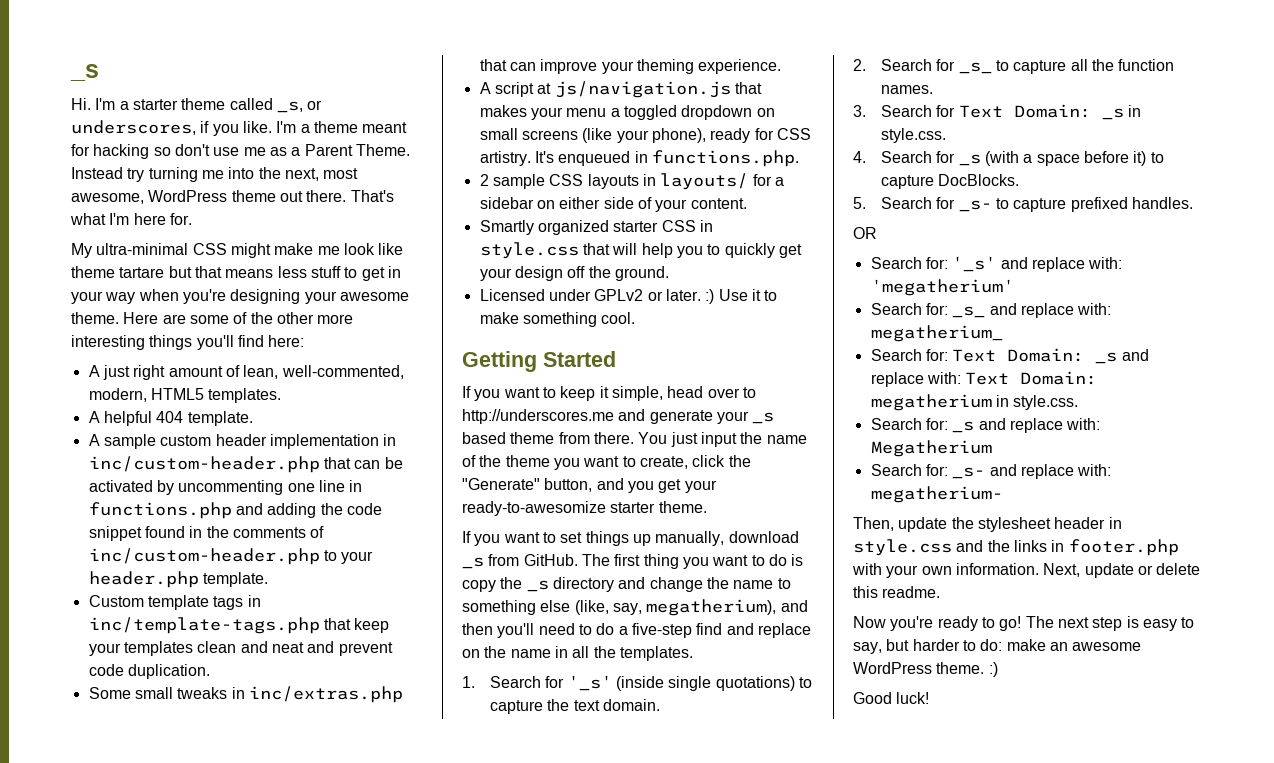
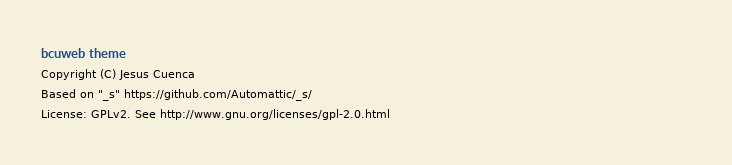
[70,64,99,81] [71,98,323,113] [71,120,408,136] [71,144,410,159] [71,167,359,182] [71,190,394,204] [70,213,192,225] [71,243,404,258] [71,266,401,281] [71,289,409,304] [71,312,354,324] [71,335,305,350] [88,365,404,380] [88,388,282,403] [88,411,253,426] [88,434,397,449] [88,456,403,473] [88,480,363,495] [88,502,382,519] [88,526,325,541] [88,548,374,565] [88,571,268,588] [88,595,261,610] [88,617,390,634] [88,641,393,656] [88,664,210,679] [88,686,403,703] [479,59,782,74] [479,81,762,98] [479,105,775,120] [479,128,811,143] [479,150,799,167] [479,173,784,190] [479,197,747,212] [479,220,713,235] [479,242,802,259] [479,266,669,281] [479,289,778,304] [479,312,636,327] [462,351,616,372] [462,386,756,401] [462,409,775,424] [462,432,807,447] [462,455,751,470] [462,478,717,493] [462,501,707,516] [462,531,799,546] [462,554,804,569] [462,577,791,592] [462,599,808,616] [462,623,811,638] [462,646,693,661] [462,675,812,691] [490,699,660,714] [853,59,1175,74] [881,85,934,94] [853,104,1141,120] [881,128,947,143] [853,151,1164,166] [881,174,1020,189] [853,197,1193,212] [853,227,877,239] [870,256,1123,272] [870,279,1014,296] [870,303,1112,318] [870,325,1003,342] [870,348,1149,364] [870,371,1098,387] [870,394,1079,411] [870,418,1101,433] [870,440,992,457] [870,464,1112,479] [870,486,1003,503] [853,517,1122,532] [853,539,1179,556] [852,563,1201,578] [853,586,941,598] [853,616,1195,631] [853,639,1142,654] [853,662,998,677] [853,692,930,704] _s // Hi. I'm a starter theme called _s, or underscores, if you like. I'm a theme meant for hacking so don't use me as a Parent Theme. Instead try turning me into the next, most awesome, WordPress theme out there. That's what I'm here for. // My ultra-minimal CSS might make me look like theme tartare but that means less stuff to get in your way when you're designing your awesome theme. Here are some of the other more interesting things you'll find here: // A just right amount of lean, well-commented, modern, HTML5 templates. // A helpful 404 template. // A sample custom header implementation in inc/custom-header.php that can be activated by uncommenting one line in functions.php and adding the code snippet found in the comments of inc/custom-header.php to your header.php template. // Custom template tags in inc/template-tags.php that keep your templates clean and neat and prevent code duplication. // Some small tweaks in inc/extras.php that can improve your theming experience. // A script at js/navigation.js that makes your menu a toggled dropdown on small screens (like your phone), ready for CSS artistry. It's enqueued in functions.php. // 2 sample CSS layouts in layouts/ for a sidebar on either side of your content. // Smartly organized starter CSS in style.css that will help you to quickly get your design off the ground. // Licensed under GPLv2 or later. :) Use it to make something cool. // Getting Started // If you want to keep it simple, head over to http://underscores.me and generate your _s based theme from there. You just input the name of the theme you want to create, click the "Generate" button, and you get your ready-to-awesomize starter theme. // If you want to set things up manually, download _s from GitHub. The first thing you want to do is copy the _s directory and change the name to something else (like, say, megatherium), and then you'll need to do a five-step find and replace on the name in all the templates. // 1. Search for '_s' (inside single quotations) to capture the text domain. // 2. Search for _s_ to capture all the function names. // 3. Search for Text Domain: _s in style.css. // 4. Search for _s (with a space before it) to capture DocBlocks. // 5. Search for _s- to capture prefixed handles. // OR // Search for: '_s' and replace with: 'megatherium' // Search for: _s_ and replace with: megatherium_ // Search for: Text Domain: _s and replace with: Text Domain: megatherium in style.css. // Search for: _s and replace with: Megatherium // Search for: _s- and replace with: megatherium- // Then, update the stylesheet header in style.css and the links in footer.php with your own information. Next, update or delete this readme. // Now you're ready to go! The next step is easy to say, but harder to do: make an awesome WordPress theme. :) // Good luck! -> [41,48,126,58] [41,69,195,80] [41,89,312,101] [41,109,390,120] bcuweb theme // Copyright (C) Jesus Cuenca // Based on "_s" https://github.com/Automattic/_s/ // License: GPLv2. See http://www.gnu.org/licenses/gpl-2.0.html

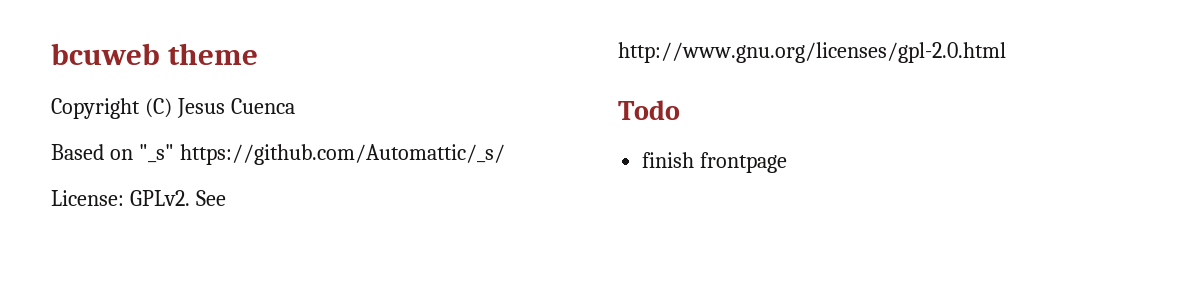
(390, 114) none -> [618,100,680,120] [642,152,788,173] // Todo // finish frontpage

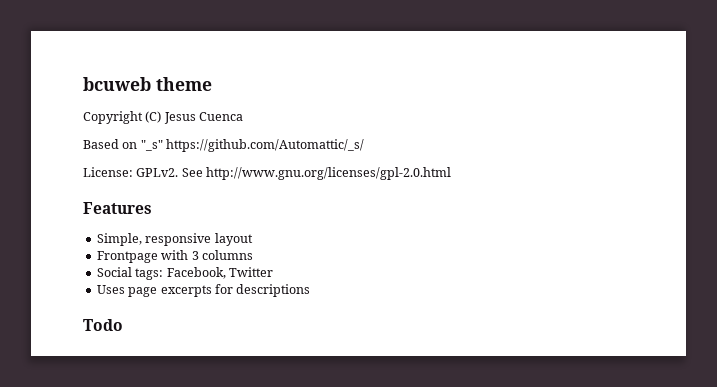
(1006, 52) none -> [83,202,152,214] [96,233,253,246] [96,250,253,263] [96,267,273,280] [96,284,311,297] // Features // Simple, responsive layout // Frontpage with 3 columns // Social tags: Facebook, Twitter // Uses page excerpts for descriptions
[642,152,788,173] // finish frontpage -> (123, 325) none

